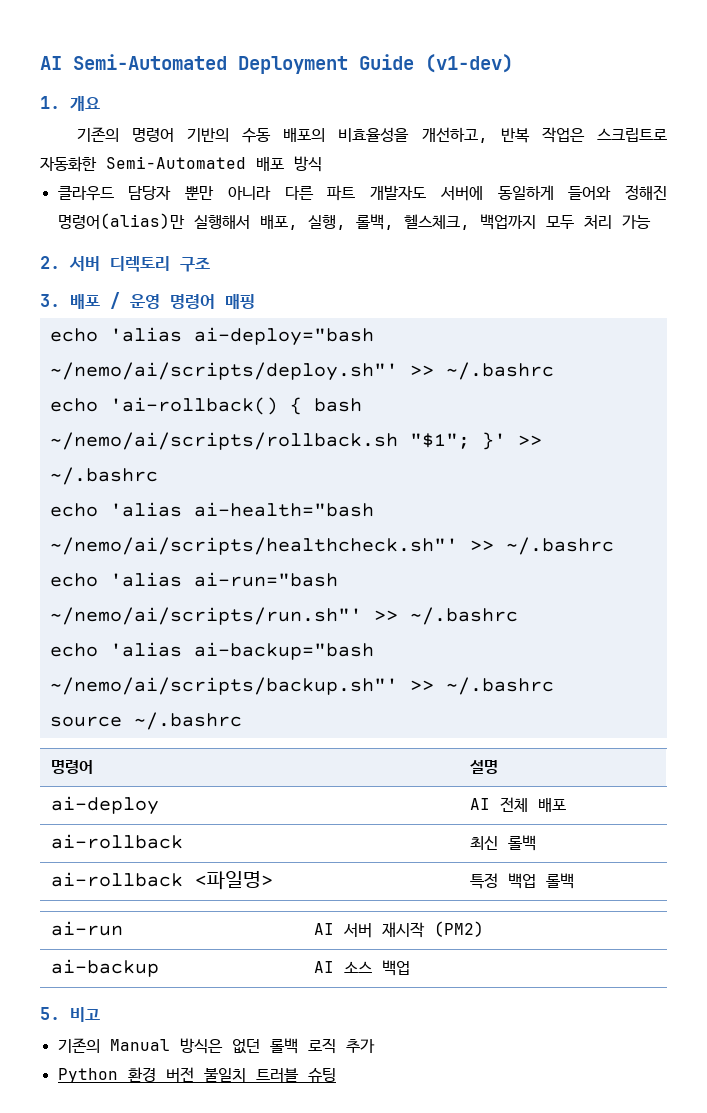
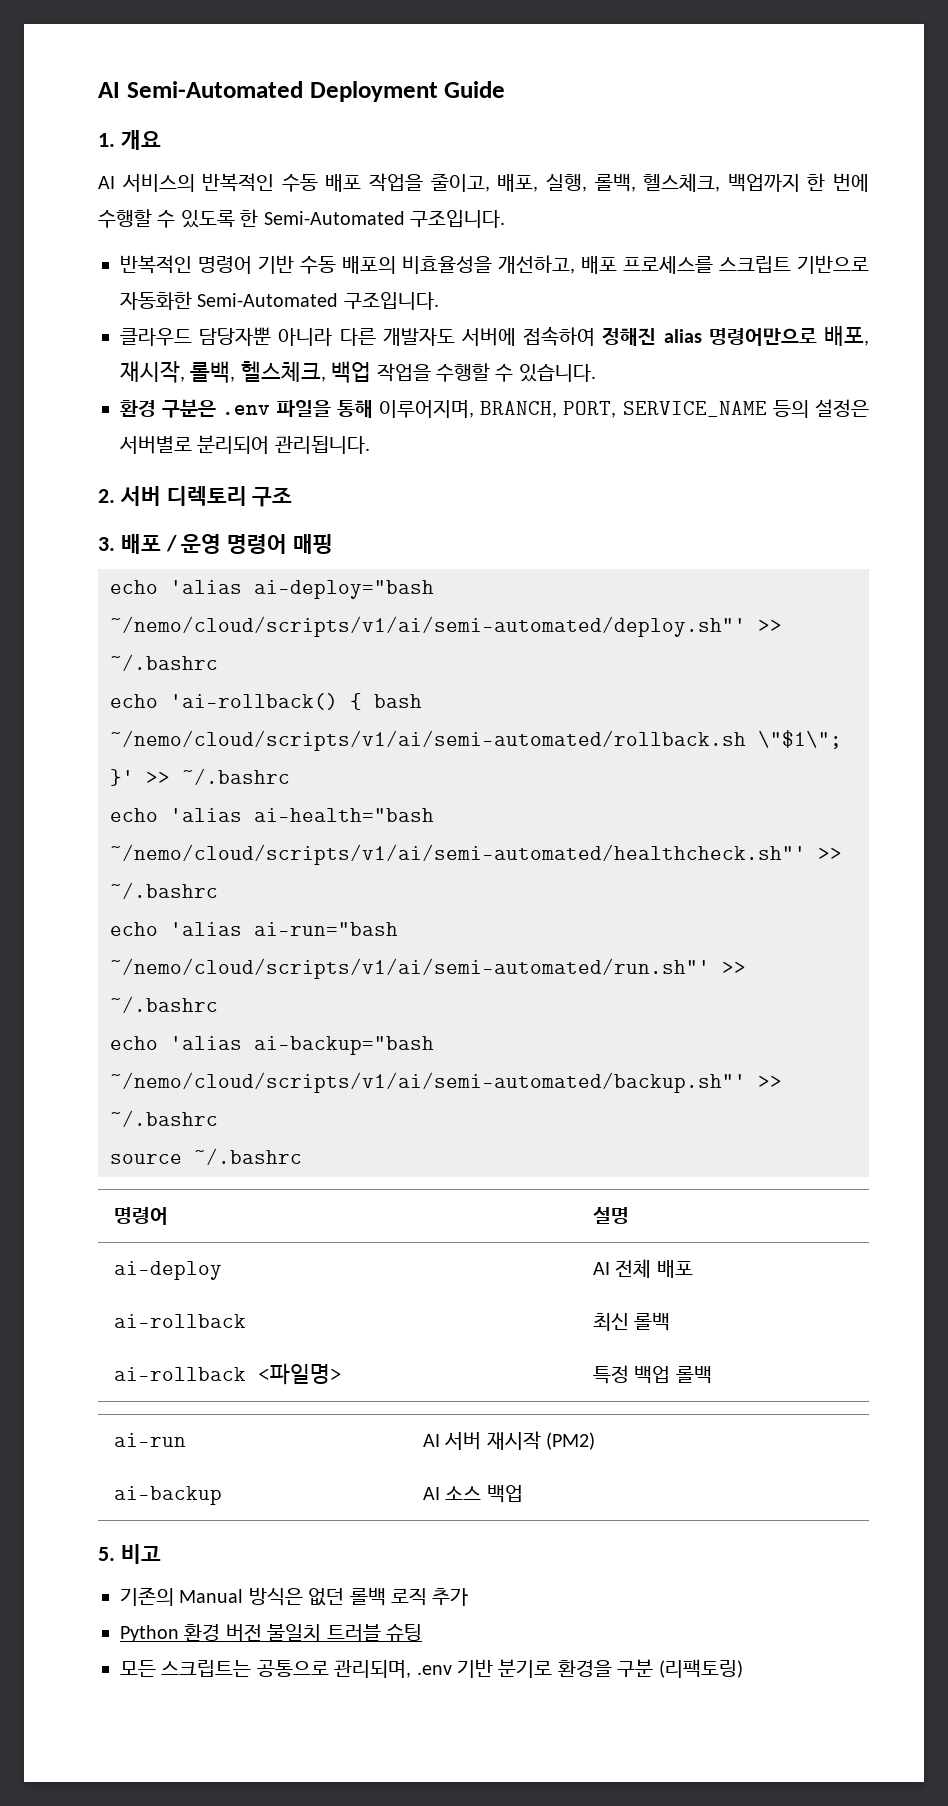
[425,54,513,73] (v1-dev) -> (506, 89) none
[76,127,667,143] [40,156,322,172] [57,185,667,201] [57,213,250,229] 기존의 명령어 기반의 수동 배포의 비효율성을 개선하고, 반복 작업은 스크립트로 자동화한 Semi-Automated 배포 방식 // 클라우드 담당자 뿐만 아니라 다른 파트 개발자도 서버에 동일하게 들어와 정해진 명령어(alias)만 실행해서 -> [98,173,490,192] AI 서비스의 반복적인 수동 배포 작업을 줄이고,
[545,214,651,229] 모두 처리 가능 -> [807,173,869,192] [98,209,505,228] [120,255,869,274] [120,291,439,310] [120,326,869,346] [120,361,596,383] [120,399,869,418] [119,435,370,454] 한 번에 수행할 수 있도록 한 Semi-Automated 구조입니다. // 반복적인 명령어 기반 수동 배포의 비효율성을 개선하고, 배포 프로세스를 스크립트 기반으로 자동화한 Semi-Automated 구조입니다. // 클라우드 담당자뿐 아니라 다른 개발자도 서버에 접속하여 정해진 alias 명령어만으로 배포, 재시작, 롤백, 헬스체크, 백업 작업을 수행할 수 있습니다. // 환경 구분은 .env 파일을 통해 이루어지며, BRANCH, PORT, SERVICE_NAME 등의 설정은 서버별로 분리되어 관리됩니다.
[49,362,398,381] ~/nemo/ai/scripts/deploy.sh"' -> [110,616,746,637] ~/nemo/cloud/scripts/v1/ai/semi-automated/deploy.sh"'
[49,432,470,450] ~/nemo/ai/scripts/rollback.sh "$1"; -> [110,730,842,751] ~/nemo/cloud/scripts/v1/ai/semi-automated/rollback.sh \"$1\";
[49,537,458,555] ~/nemo/ai/scripts/healthcheck.sh"' -> [110,844,806,865] ~/nemo/cloud/scripts/v1/ai/semi-automated/healthcheck.sh"'
[49,607,362,625] ~/nemo/ai/scripts/run.sh"' -> [110,958,710,979] ~/nemo/cloud/scripts/v1/ai/semi-automated/run.sh"'
[49,677,398,695] ~/nemo/ai/scripts/backup.sh"' -> [110,1072,746,1093] ~/nemo/cloud/scripts/v1/ai/semi-automated/backup.sh"'
(336, 1075) none -> [120,1659,743,1678] // 모든 스크립트는 공통으로 관리되며, .env 기반 분기로 환경을 구분 (리팩토링)

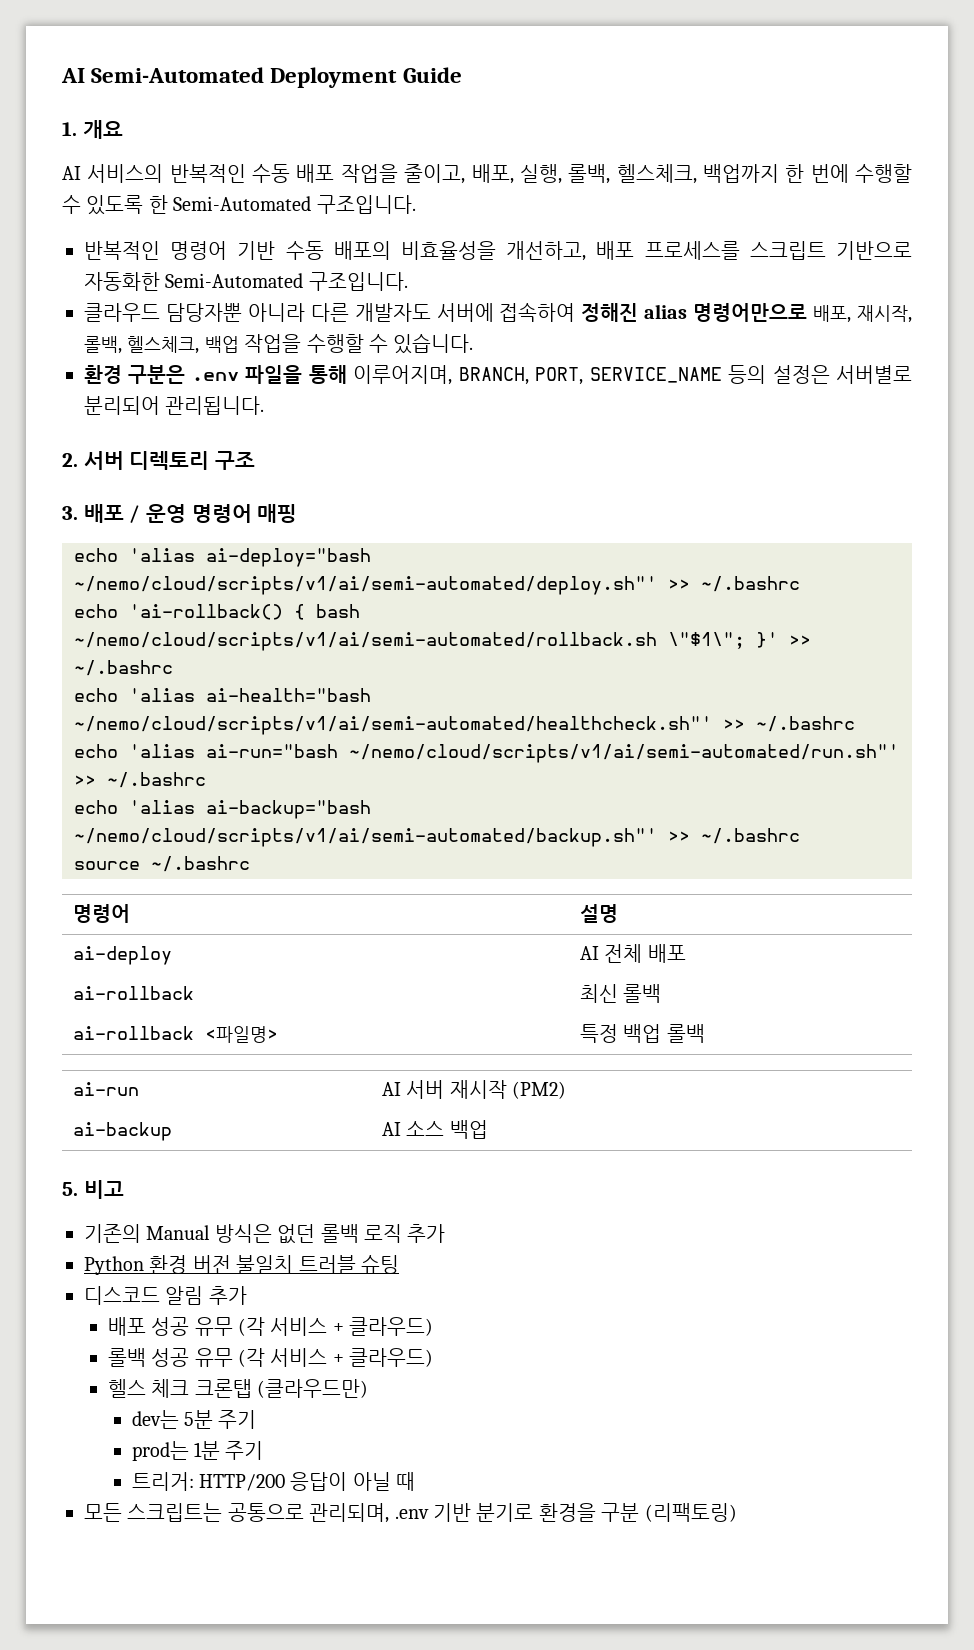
(422, 1633) none -> [84,1286,247,1305] [107,1317,434,1336] [107,1348,434,1367] [107,1379,368,1398] [131,1410,257,1429] [131,1441,264,1461] [131,1472,416,1491] // 디스코드 알림 추가 // 배포 성공 유무 (각 서비스 + 클라우드) // 롤백 성공 유무 (각 서비스 + 클라우드) // 헬스 체크 크론탭 (클라우드만) // dev는 5분 주기 // prod는 1분 주기 // 트리거: HTTP/200 응답이 아닐 때

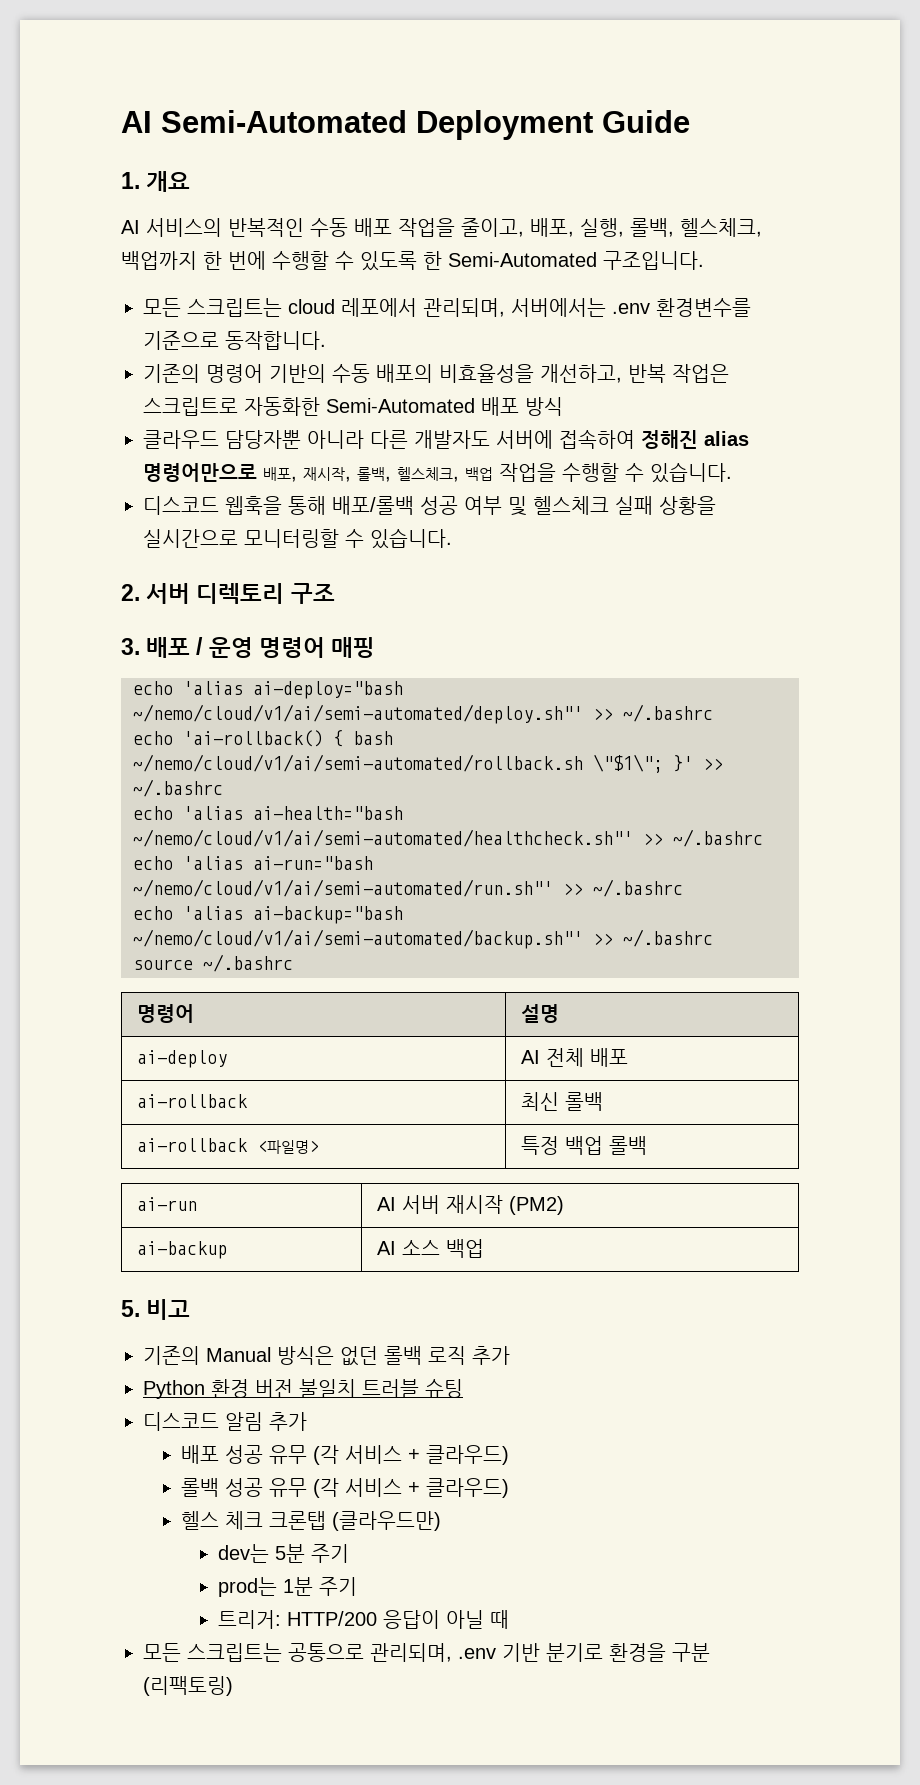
[84,241,913,261] [84,272,408,291] 반복적인 명령어 기반 수동 배포의 비효율성을 개선하고, 배포 프로세스를 스크립트 기반으로 자동화한 Semi-Automated 구조입니다. -> [143,298,751,317] [143,331,326,350] [143,364,729,383] [143,397,563,416] 모든 스크립트는 cloud 레포에서 관리되며, 서버에서는 .env 환경변수를 기준으로 동작합니다. // 기존의 명령어 기반의 수동 배포의 비효율성을 개선하고, 반복 작업은 스크립트로 자동화한 Semi-Automated 배포 방식
[84,365,913,385] [84,396,265,415] 환경 구분은 .env 파일을 통해 이루어지며, BRANCH, PORT, SERVICE_NAME 등의 설정은 서버별로 분리되어 관리됩니다. -> [143,496,716,516] [143,528,452,549] 디스코드 웹훅을 통해 배포/롤백 성공 여부 및 헬스체크 실패 상황을 실시간으로 모니터링할 수 있습니다.
[74,576,657,595] ~/nemo/cloud/scripts/v1/ai/semi-automated/deploy.sh"' -> [133,704,583,724] ~/nemo/cloud/v1/ai/semi-automated/deploy.sh"'
[74,632,657,651] ~/nemo/cloud/scripts/v1/ai/semi-automated/rollback.sh -> [133,754,583,772] ~/nemo/cloud/v1/ai/semi-automated/rollback.sh
[74,716,712,735] ~/nemo/cloud/scripts/v1/ai/semi-automated/healthcheck.sh"' -> [133,829,633,847] ~/nemo/cloud/v1/ai/semi-automated/healthcheck.sh"'
[349,744,899,763] ~/nemo/cloud/scripts/v1/ai/semi-automated/run.sh"' -> [133,879,553,897] ~/nemo/cloud/v1/ai/semi-automated/run.sh"'
[74,828,657,847] ~/nemo/cloud/scripts/v1/ai/semi-automated/backup.sh"' -> [133,929,583,949] ~/nemo/cloud/v1/ai/semi-automated/backup.sh"'

